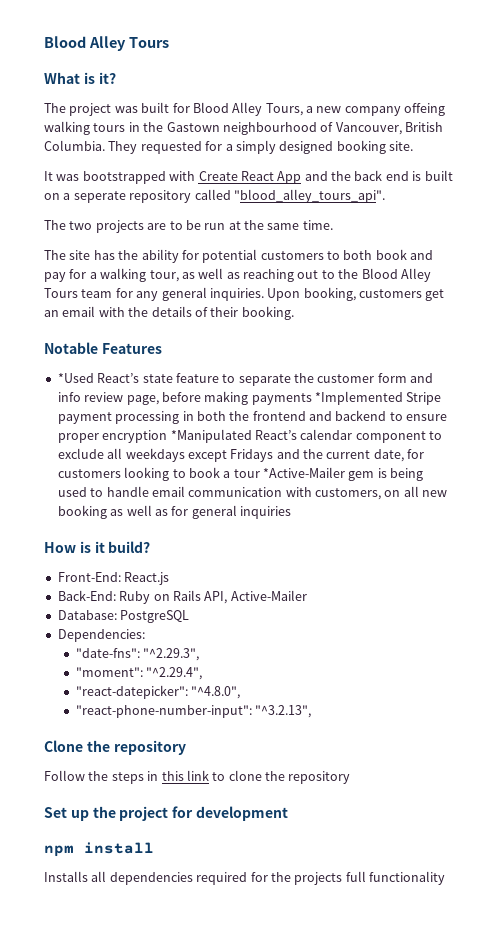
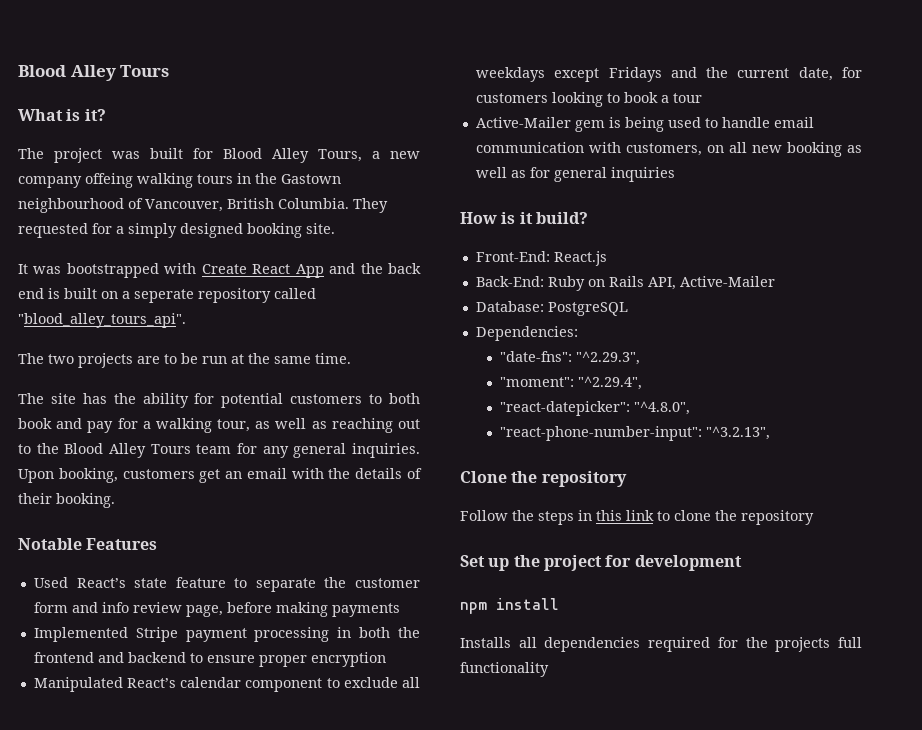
[57,373,94,383] *Used -> [33,577,68,588] Used
[315,391,403,405] *Implemented -> [33,627,128,642] // Implemented
[170,429,252,443] *Manipulated -> [33,677,123,692] // Manipulated
[263,467,345,478] *Active-Mailer -> [475,117,571,128] // Active-Mailer

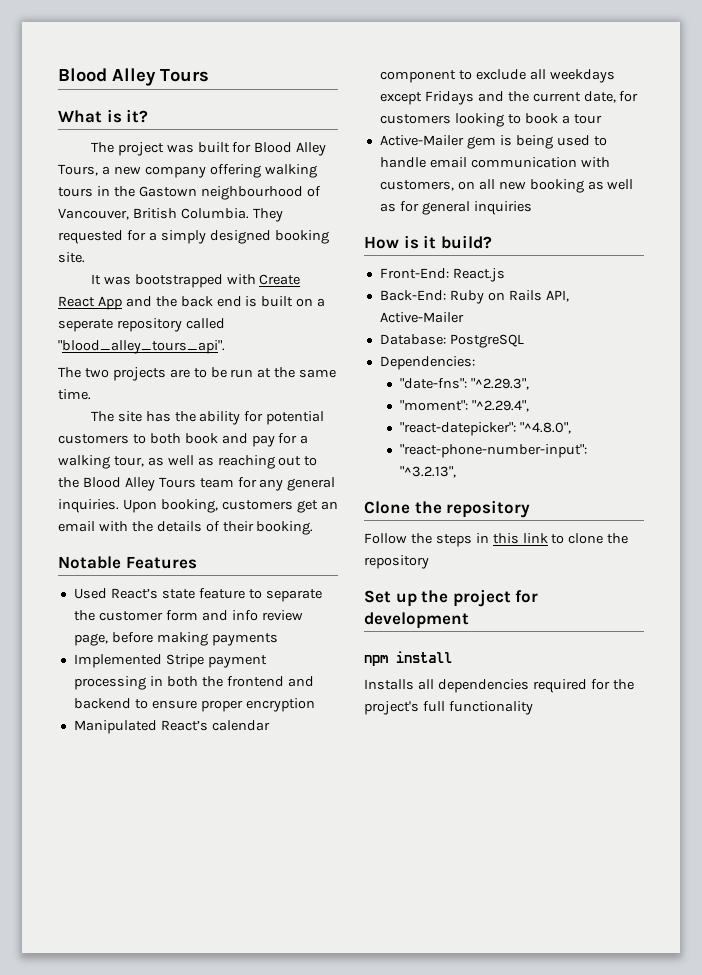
[85,173,133,188] offeing -> [209,164,261,178] offering
[775,637,831,652] projects -> [364,701,419,715] project's

